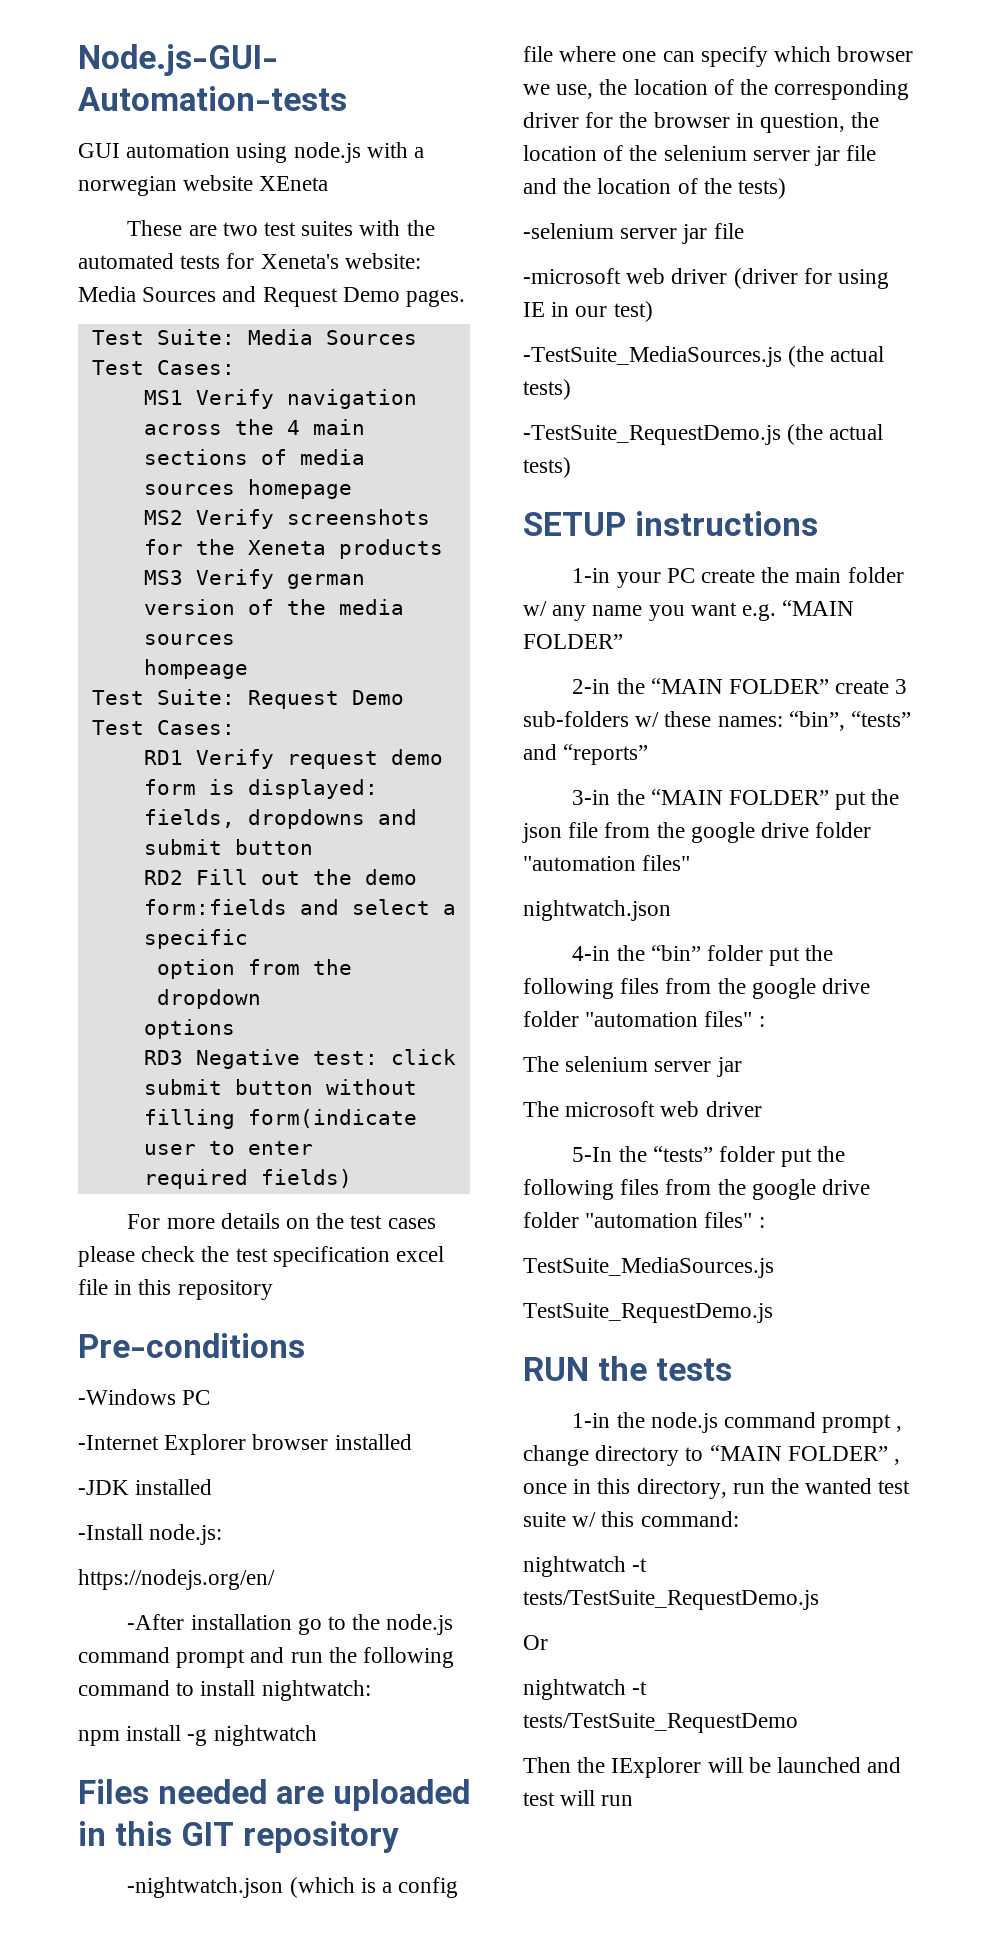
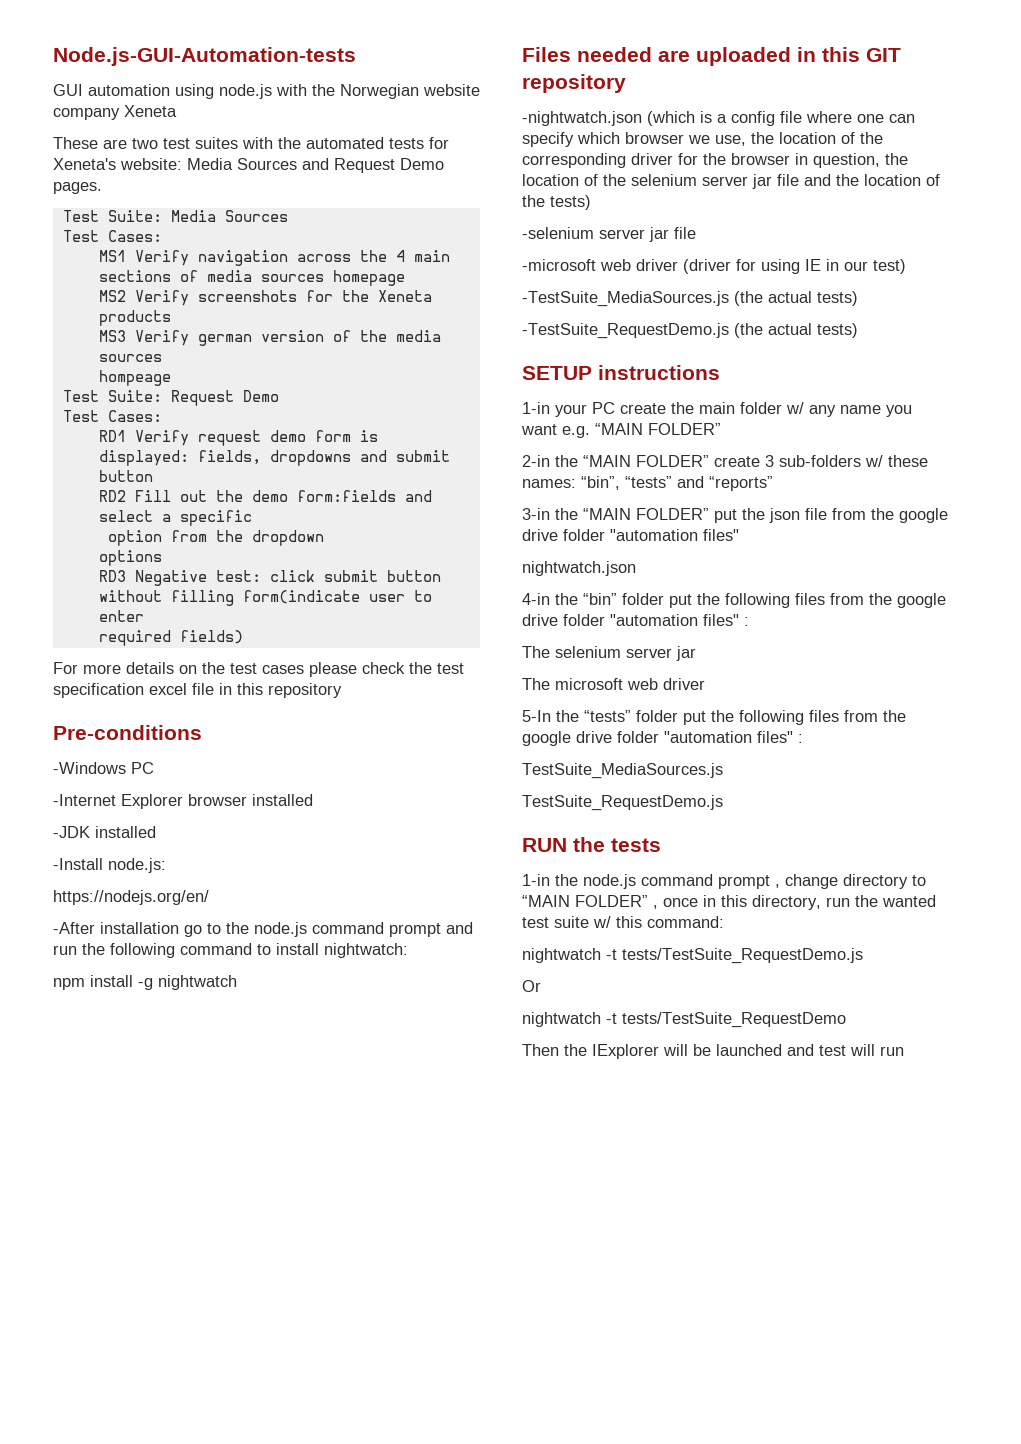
[414,147,425,158] [78,175,329,196] a norwegian website XEneta -> [312,84,480,99] [53,105,177,120] the Norwegian website company Xeneta

